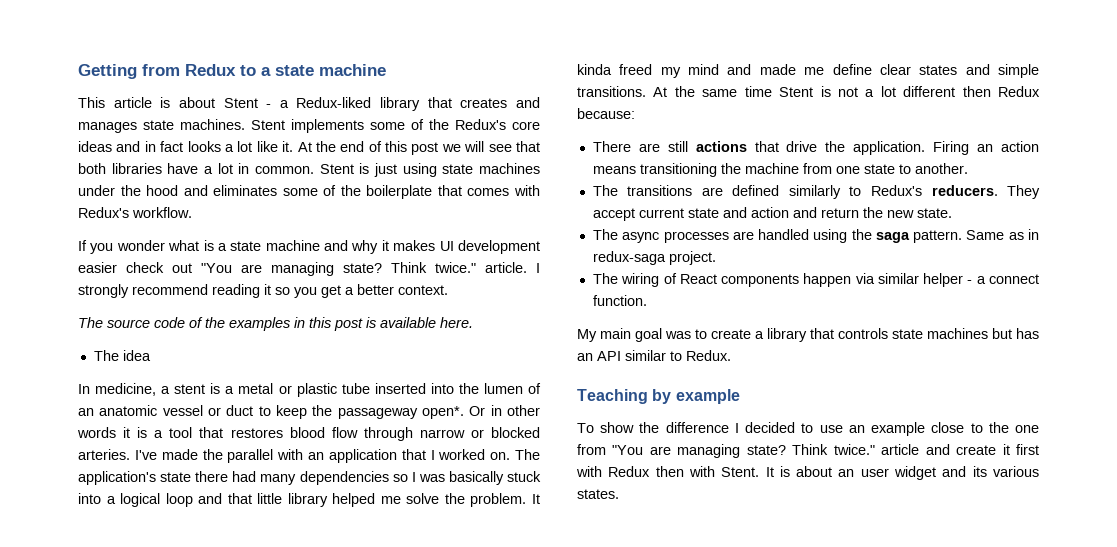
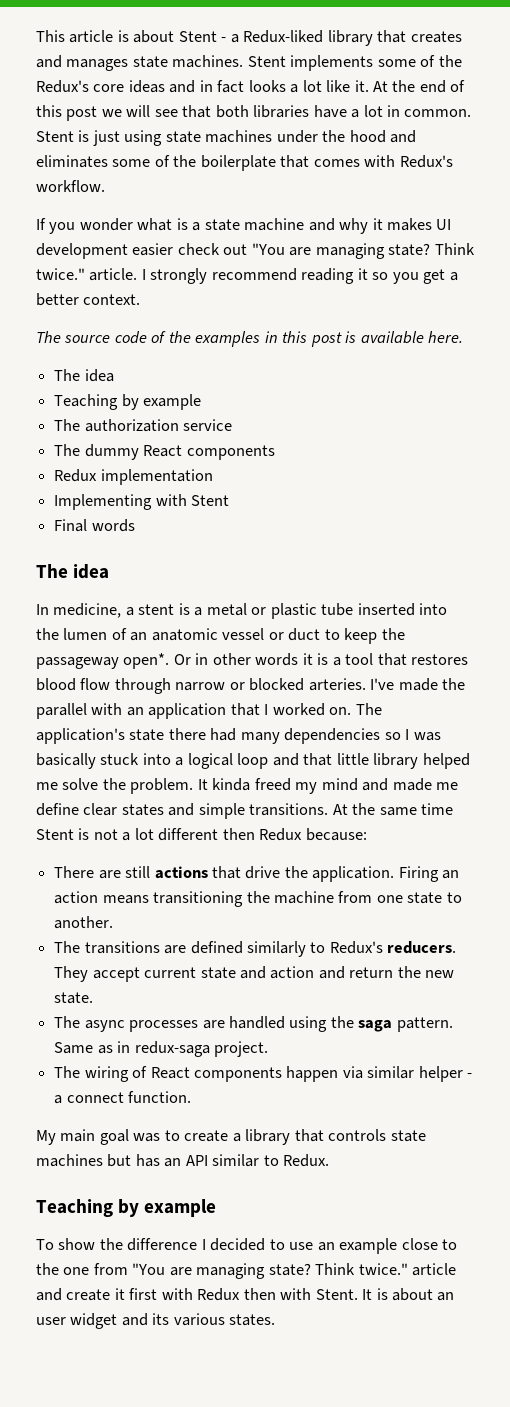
[78,64,386,79] Getting from Redux to a state machine // -> (36, 36) none
(151, 355) none -> [54,394,202,410] [54,419,233,432] [54,444,275,460] [54,469,213,485] [54,494,230,510] [54,519,135,532] [36,564,110,579] // Teaching by example // The authorization service // The dummy React components // Redux implementation // Implementing with Stent // Final words // The idea

